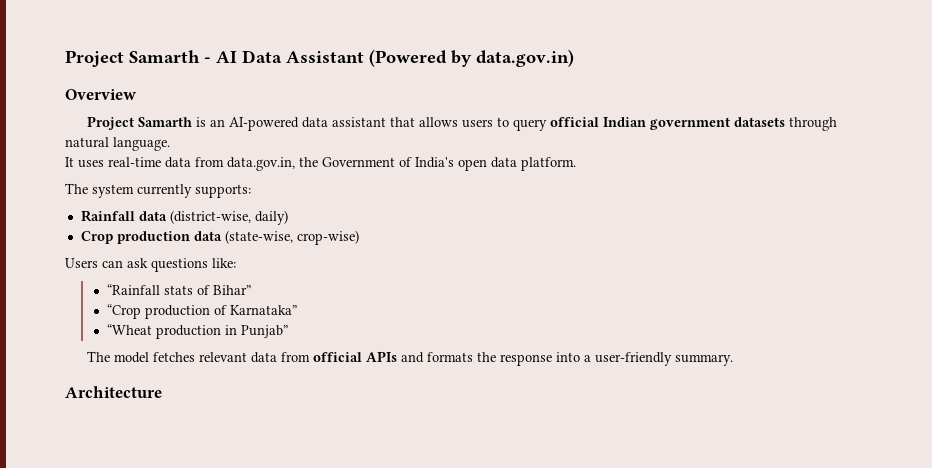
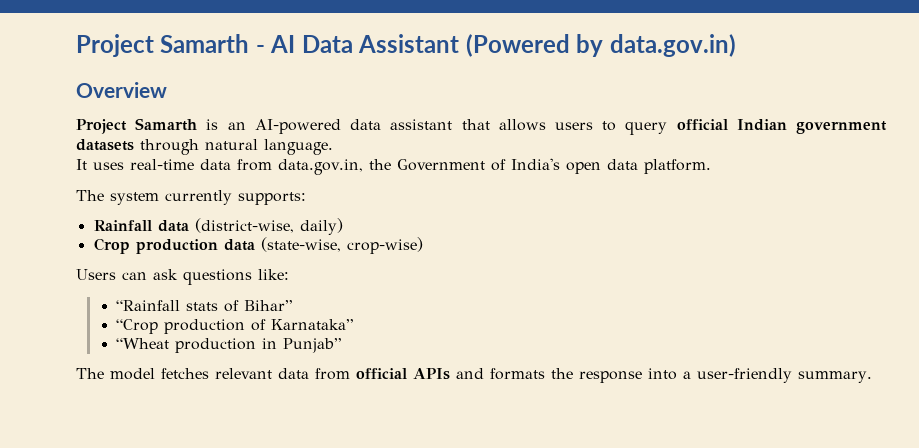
[65,386,162,398] // Architecture -> (872, 377) none

